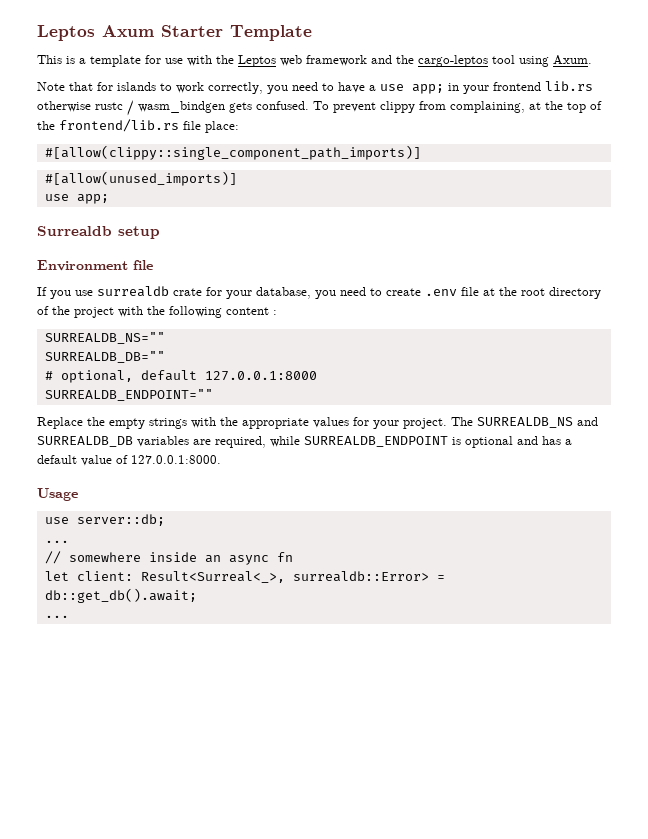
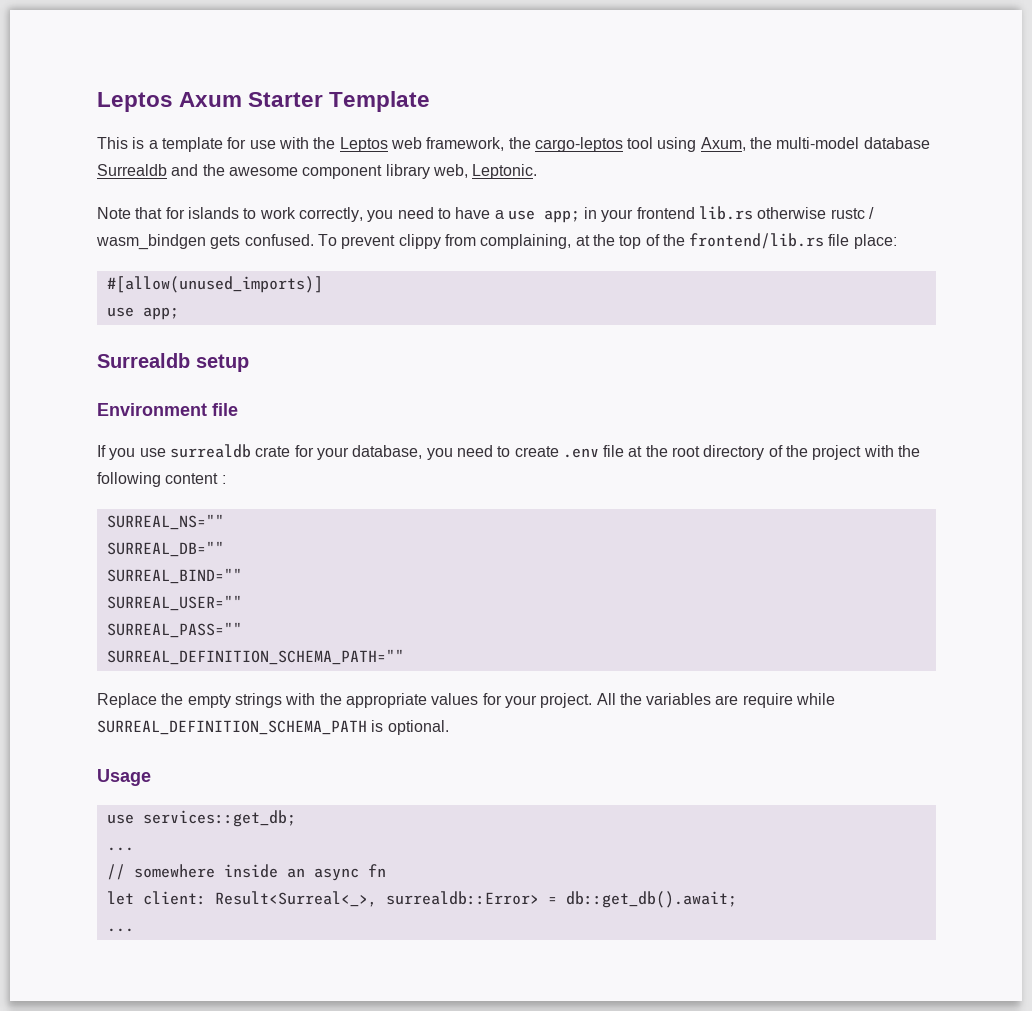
[306,55,392,66] framework and -> [426,137,505,151] framework,
[553,55,592,65] Axum. -> [700,137,930,151] [97,164,538,179] Axum, the multi-model database Surrealdb and the awesome component library web, Leptonic.
[44,145,421,160] // #[allow(clippy::single_component_path_imports)] -> (897, 241) none
[44,332,165,344] [44,351,165,363] [44,370,317,383] [44,389,213,401] SURREALDB_NS="" // SURREALDB_DB="" // # optional, default 127.0.0.1:8000 // SURREALDB_ENDPOINT="" -> [106,514,224,530] [106,541,224,557] [106,568,242,584] [106,595,242,611] [106,622,242,638] [106,649,404,665] SURREAL_NS="" // SURREAL_DB="" // SURREAL_BIND="" // SURREAL_USER="" // SURREAL_PASS="" // SURREAL_DEFINITION_SCHEMA_PATH=""
[451,417,598,428] [37,436,572,448] [37,455,221,466] The SURREALDB_NS and SURREALDB_DB variables are required, while SURREALDB_ENDPOINT is optional and has a default value of 127.0.0.1:8000. -> [596,693,836,708] [97,720,449,735] All the variables are require while SURREAL_DEFINITION_SCHEMA_PATH is optional.
[76,514,165,526] server::db; -> [142,810,296,827] services::get_db;

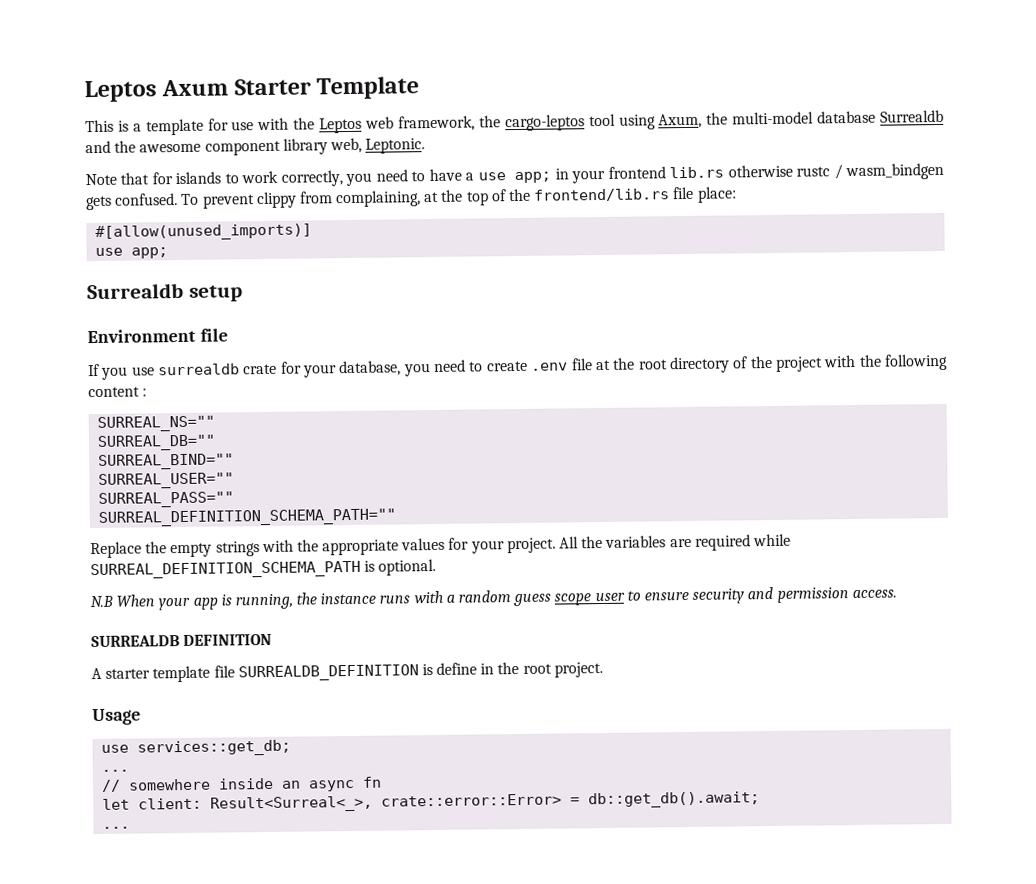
[742,693,793,708] require -> [694,534,751,551] required
(449, 727) none -> [90,586,897,611] [91,633,273,648] [91,661,603,683] // N.B When your app is running, the instance runs with a random guess scope user to ensure security and permission access. // SURREALDB DEFINITION // A starter template file SURREALDB_DEFINITION is define in the root project.
[385,891,539,905] surrealdb::Error> -> [381,793,563,807] crate::error::Error>

